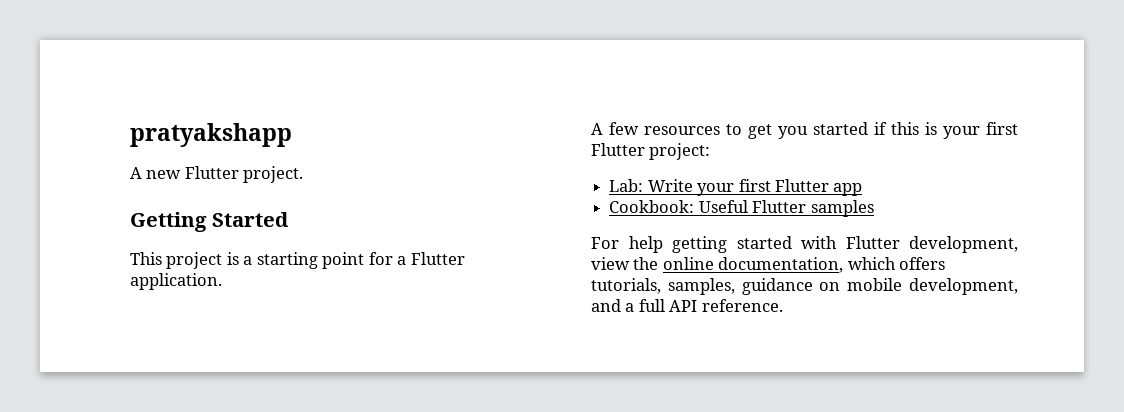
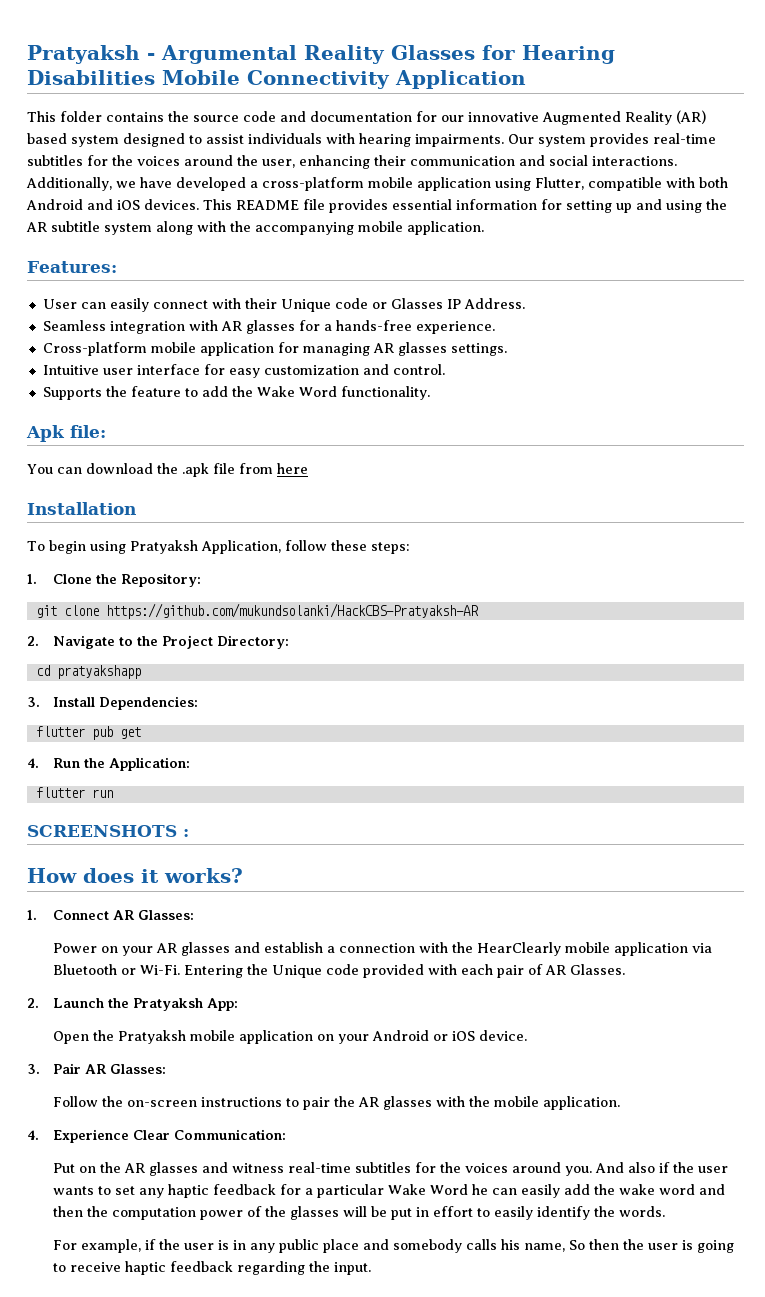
[130,123,292,147] [130,166,304,183] [130,212,289,232] [130,252,465,269] [130,273,222,290] [591,122,1018,139] [591,143,711,160] [609,179,863,196] [609,200,874,217] [591,236,1018,253] [591,257,946,273] [591,278,1018,295] [591,299,783,312] pratyakshapp // A new Flutter project. // Getting Started // This project is a starting point for a Flutter application. // A few resources to get you started if this is your first Flutter project: // Lab: Write your first Flutter app // Cookbook: Useful Flutter samples // For help getting started with Flutter development, view the online documentation, which offers tutorials, samples, guidance on mobile development, and a full API reference. -> [27,45,615,64] [27,70,526,89] [27,110,706,125] [27,133,716,147] [27,155,677,169] [26,177,728,191] [26,199,727,213] [26,221,484,235] [27,261,117,273] [42,298,525,312] [42,320,495,334] [42,342,507,356] [42,364,445,378] [42,386,430,400] [26,425,106,442] [27,463,308,477] [27,502,136,515] [27,540,410,554] [27,573,201,587] [35,603,479,619] [27,635,289,649] [35,665,141,679] [27,696,198,710] [35,726,141,740] [27,757,190,771] [35,787,113,798] [27,825,189,837] [27,868,243,883] [27,910,194,920] [52,942,712,956] [52,964,625,978] [27,998,238,1011] [52,1030,527,1044] [27,1063,166,1074] [52,1096,620,1110] [27,1129,286,1143] [52,1162,728,1176] [52,1184,725,1198] [52,1206,665,1220] [52,1239,734,1253] [52,1261,371,1275] Pratyaksh - Argumental Reality Glasses for Hearing Disabilities Mobile Connectivity Application // This folder contains the source code and documentation for our innovative Augmented Reality (AR) based system designed to assist individuals with hearing impairments. Our system provides real-time subtitles for the voices around the user, enhancing their communication and social interactions. Additionally, we have developed a cross-platform mobile application using Flutter, compatible with both Android and iOS devices. This README file provides essential information for setting up and using the AR subtitle system along with the accompanying mobile application. // Features: // User can easily connect with their Unique code or Glasses IP Address. // Seamless integration with AR glasses for a hands-free experience. // Cross-platform mobile application for managing AR glasses settings. // Intuitive user interface for easy customization and control. // Supports the feature to add the Wake Word functionality. // Apk file: // You can download the .apk file from here // Installation // To begin using Pratyaksh Application, follow these steps: // 1. Clone the Repository: // git clone https://github.com/mukundsolanki/HackCBS-Pratyaksh-AR // 2. Navigate to the Project Directory: // cd pratyakshapp // 3. Install Dependencies: // flutter pub get // 4. Run the Application: // flutter run // SCREENSHOTS : // How does it works? // 1. Connect AR Glasses: // Power on your AR glasses and establish a connection with the HearClearly mobile application via Bluetooth or Wi-Fi. Entering the Unique code provided with each pair of AR Glasses. // 2. Launch the Pratyaksh App: // Open the Pratyaksh mobile application on your Android or iOS device. // 3. Pair AR Glasses: // Follow the on-screen instructions to pair the AR glasses with the mobile application. // 4. Experience Clear Communication: // Put on the AR glasses and witness real-time subtitles for the voices around you. And also if the user wants to set any haptic feedback for a particular Wake Word he can easily add the wake word and then the computation power of the glasses will be put in effort to easily identify the words. // For example, if the user is in any public place and somebody calls his name, So then the user is going to receive haptic feedback regarding the input.

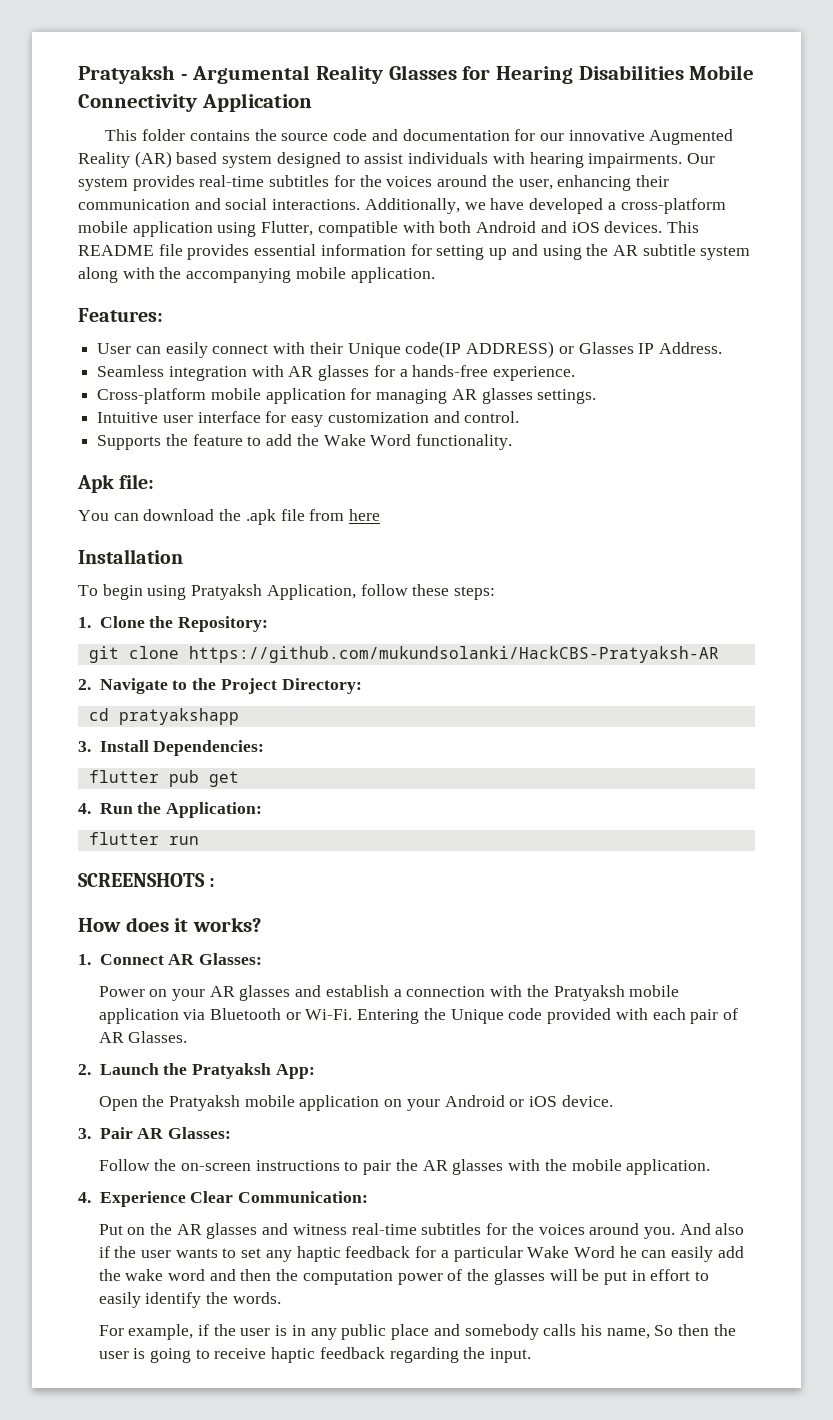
[334,298,368,309] code -> [405,341,555,358] code(IP ADDRESS)
[476,942,561,956] HearClearly -> [553,985,625,1001] Pratyaksh

